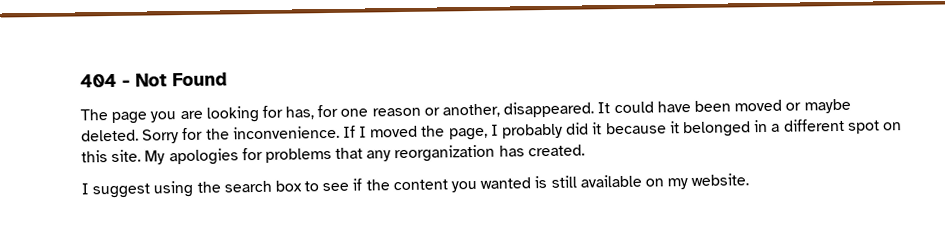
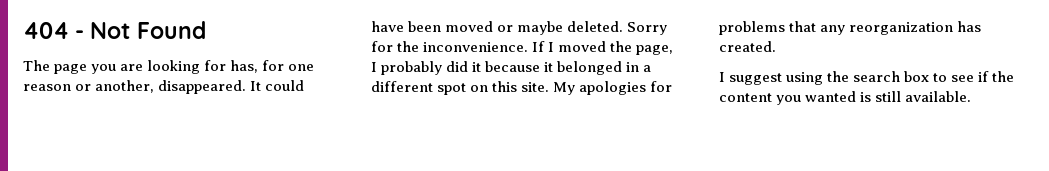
[579,173,750,190] available on my website. -> [905,91,972,102] available.

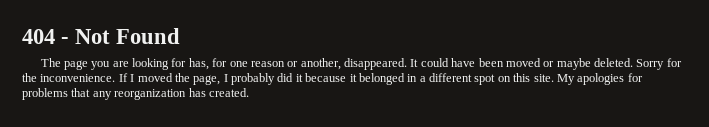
[719,71,1015,85] [719,91,972,105] // I suggest using the search box to see if the content you wanted is still available. -> (249, 92) none

